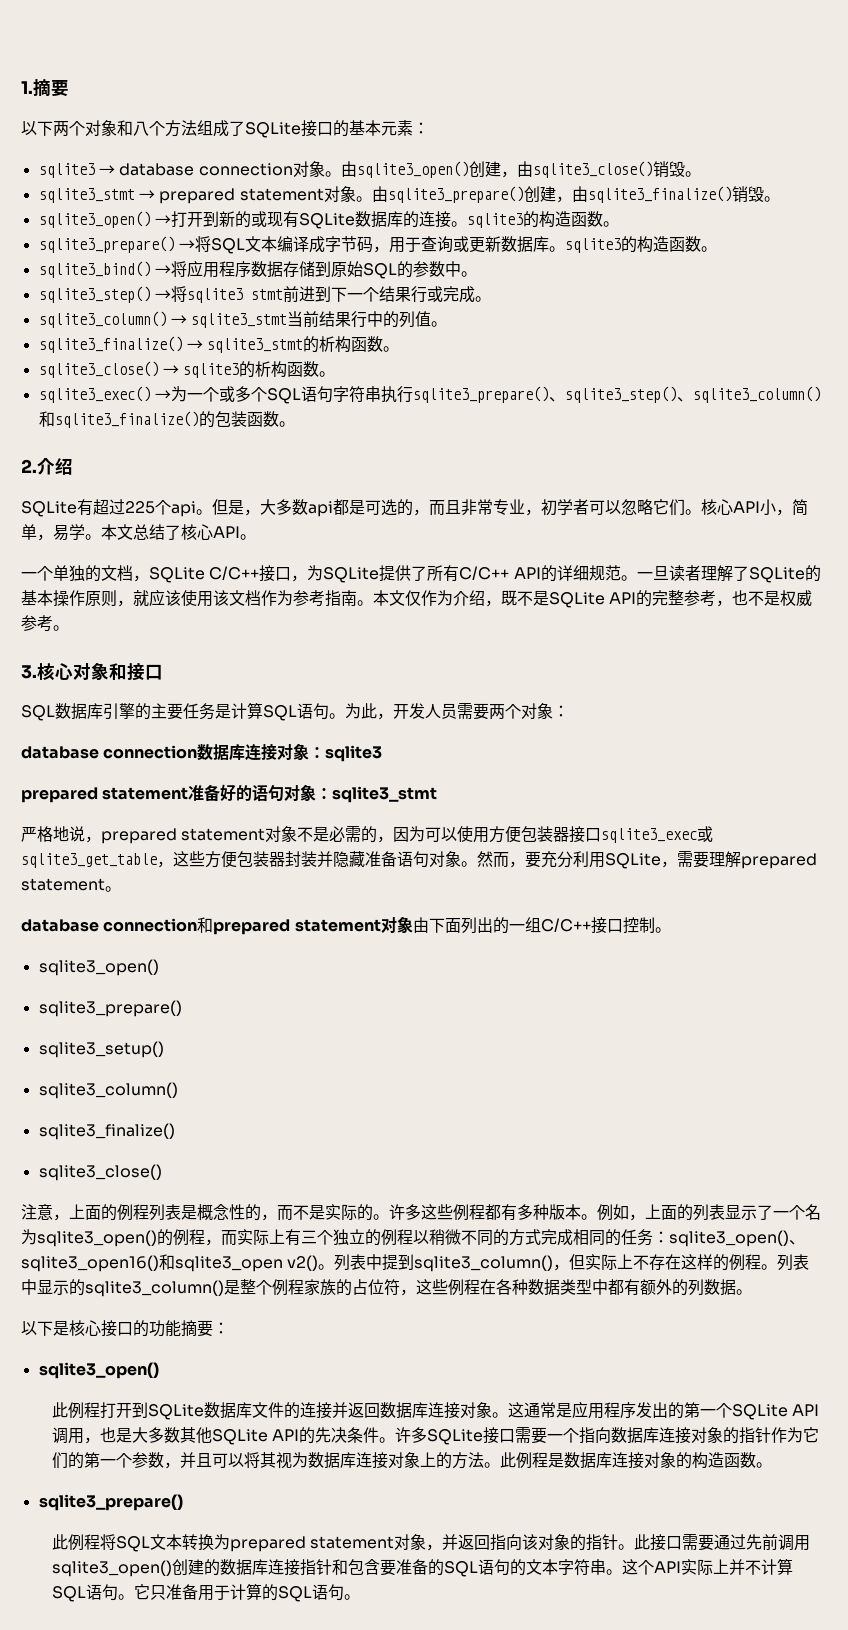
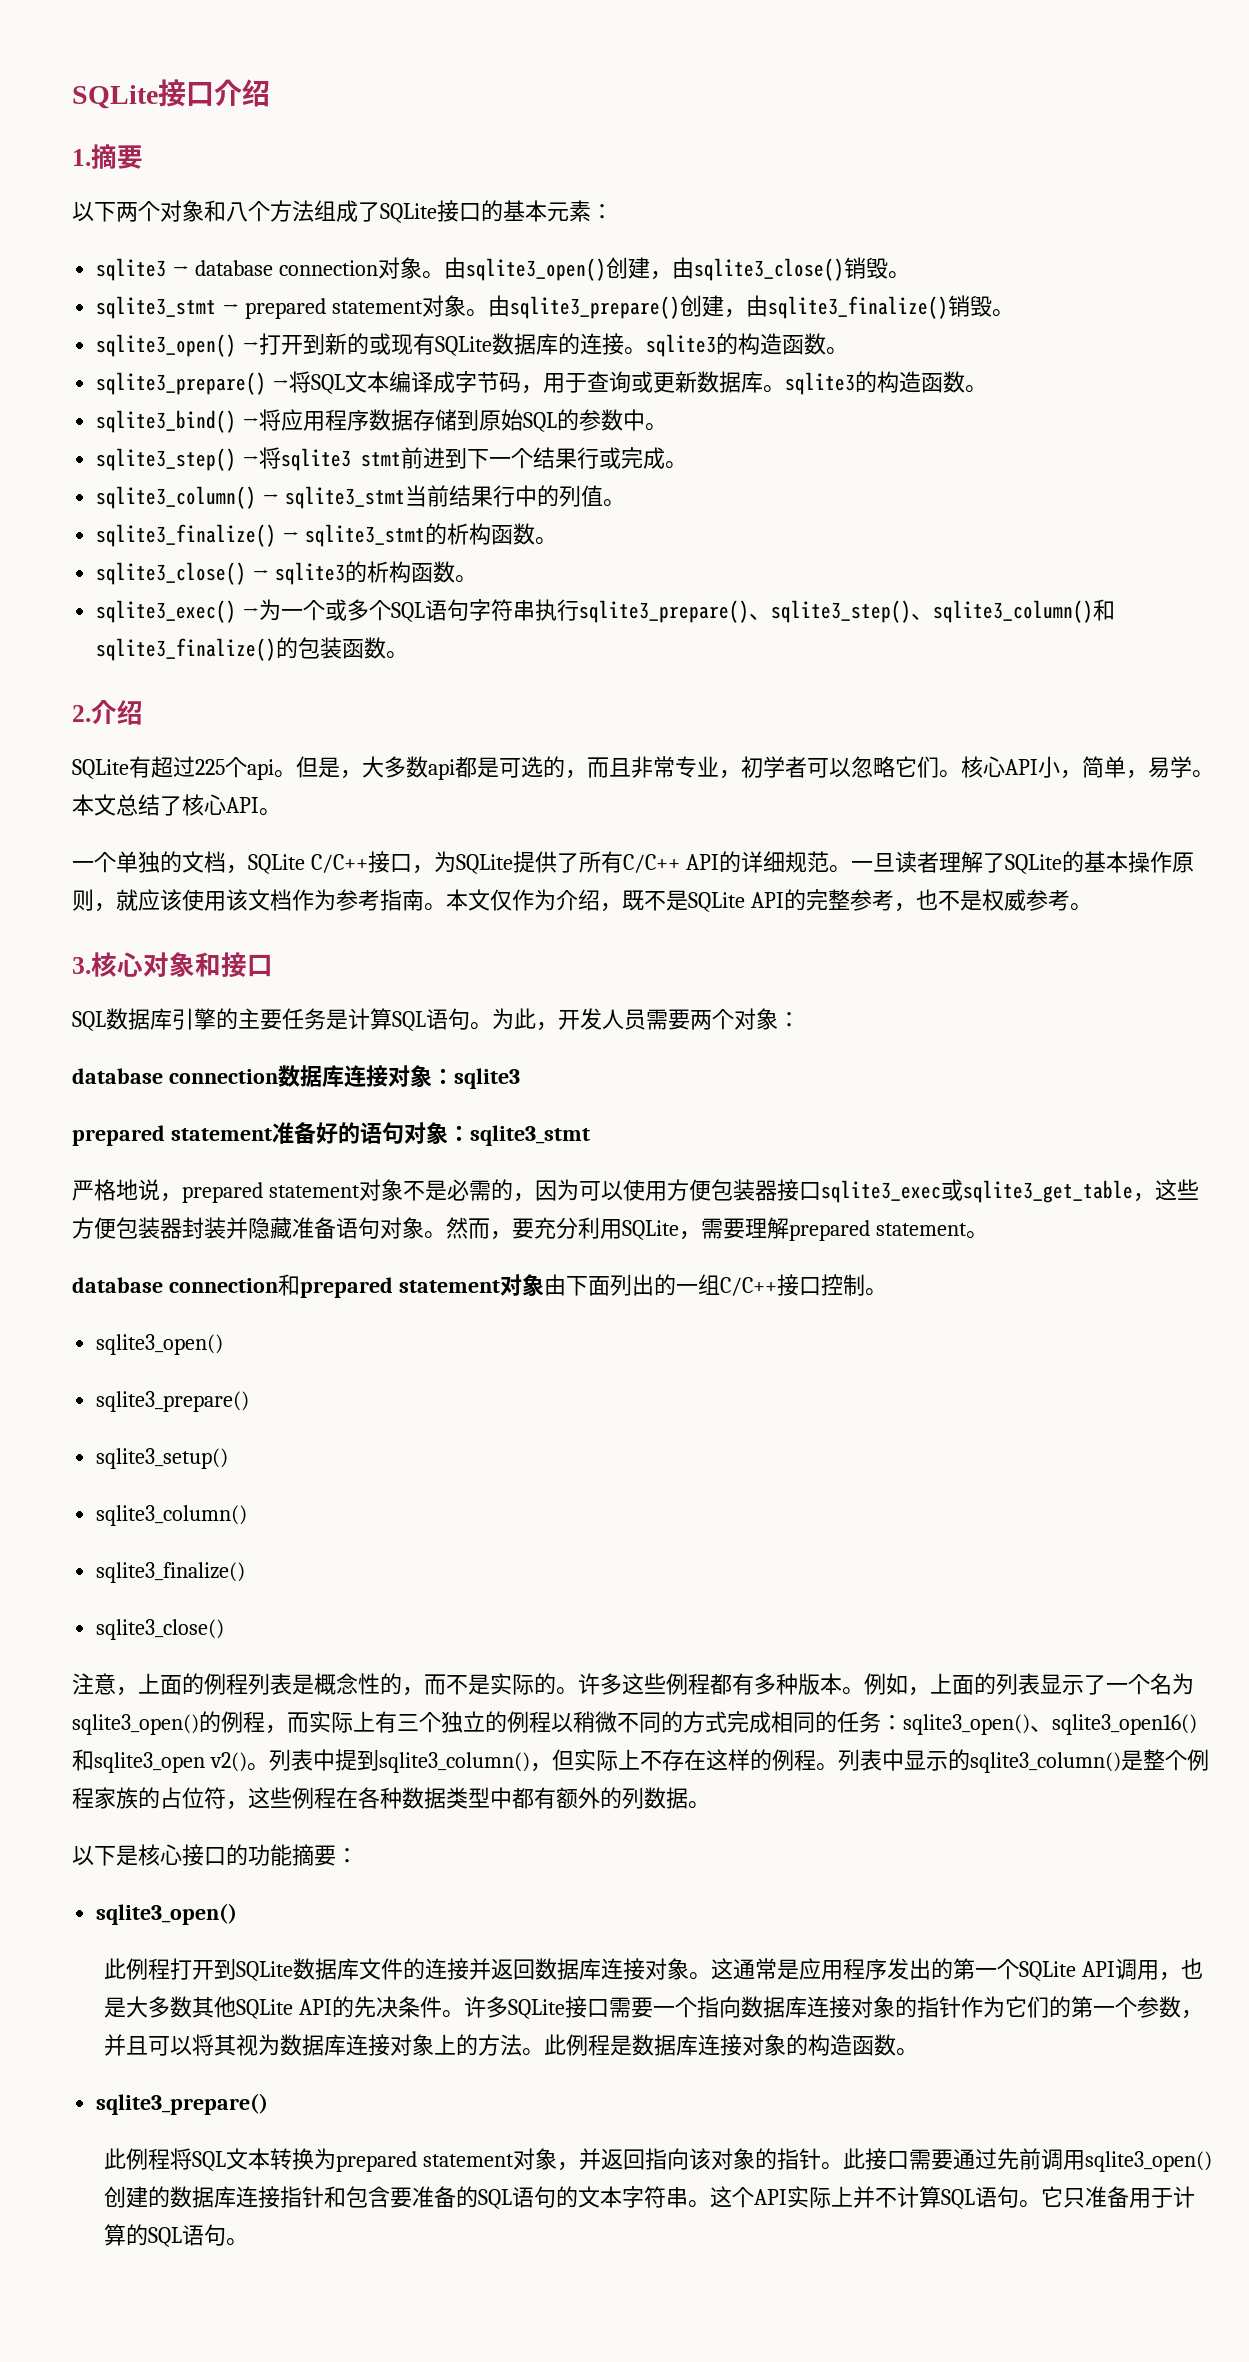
(21, 87) none -> [72,79,270,109] SQLite接口介绍 //

